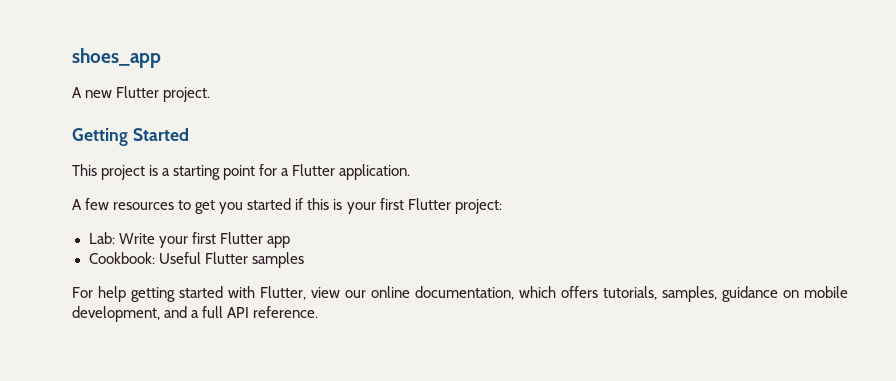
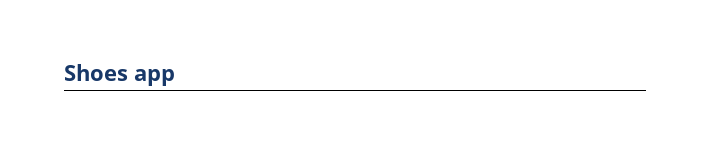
[72,48,161,68] [72,86,211,102] [72,128,189,146] [72,164,411,180] [72,198,502,214] [88,232,290,248] [88,252,304,268] [72,286,848,302] [72,306,319,322] shoes_app // A new Flutter project. // Getting Started // This project is a starting point for a Flutter application. // A few resources to get you started if this is your first Flutter project: // Lab: Write your first Flutter app // Cookbook: Useful Flutter samples // For help getting started with Flutter, view our online documentation, which offers tutorials, samples, guidance on mobile development, and a full API reference. -> [64,64,175,86] Shoes app

